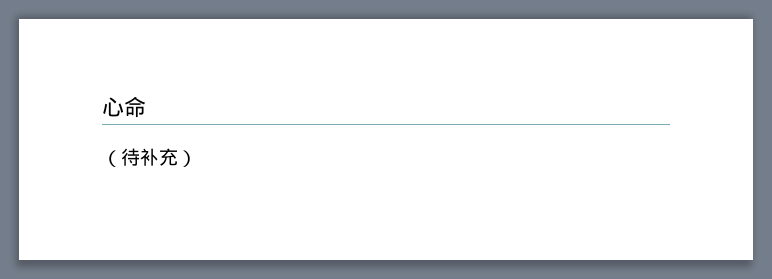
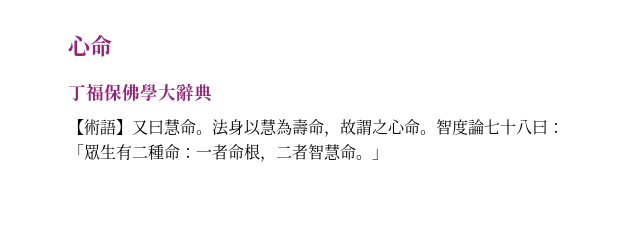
[102,148,197,167] （待补充） -> [68,83,214,103] [68,119,564,137] [68,143,388,162] 丁福保佛學大辭典 // 【術語】又曰慧命。法身以慧為壽命，故謂之心命。智度論七十八曰：「眾生有二種命：一者命根，二者智慧命。」

